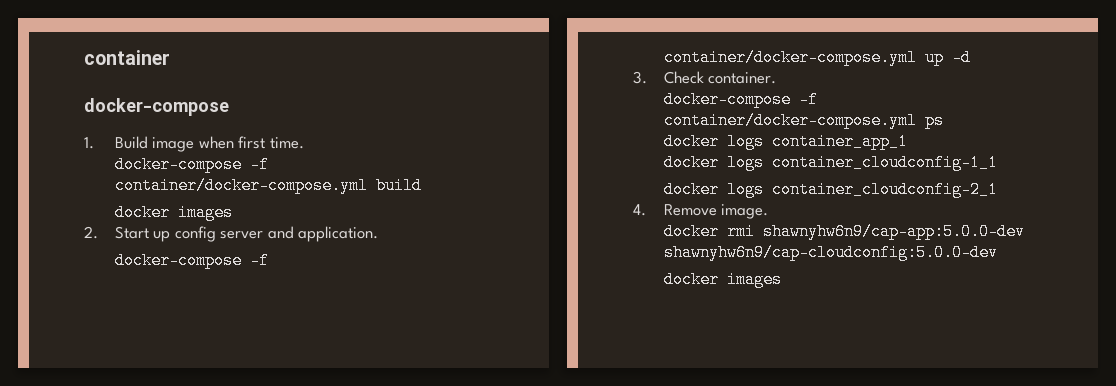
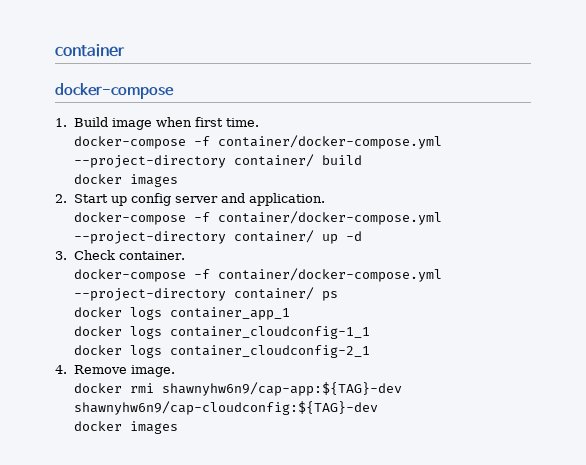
(369, 185) none -> [73,154,314,168] --project-directory container/
(918, 57) none -> [73,230,314,244] --project-directory container/
(918, 120) none -> [73,287,314,301] --project-directory container/
[763,223,1026,240] [664,244,999,261] shawnyhw6n9/cap-app:5.0.0-dev shawnyhw6n9/cap-cloudconfig:5.0.0-dev -> [161,382,402,396] [73,401,378,415] shawnyhw6n9/cap-app:${TAG}-dev shawnyhw6n9/cap-cloudconfig:${TAG}-dev

